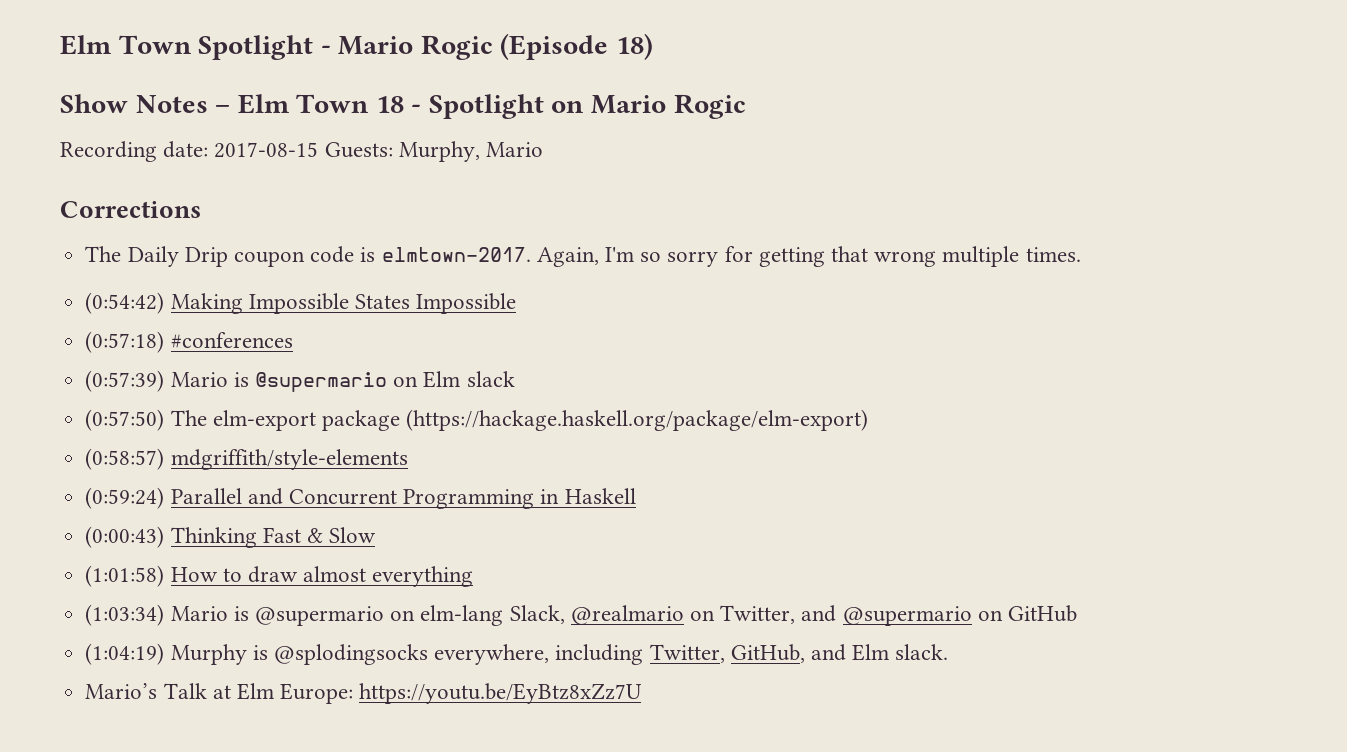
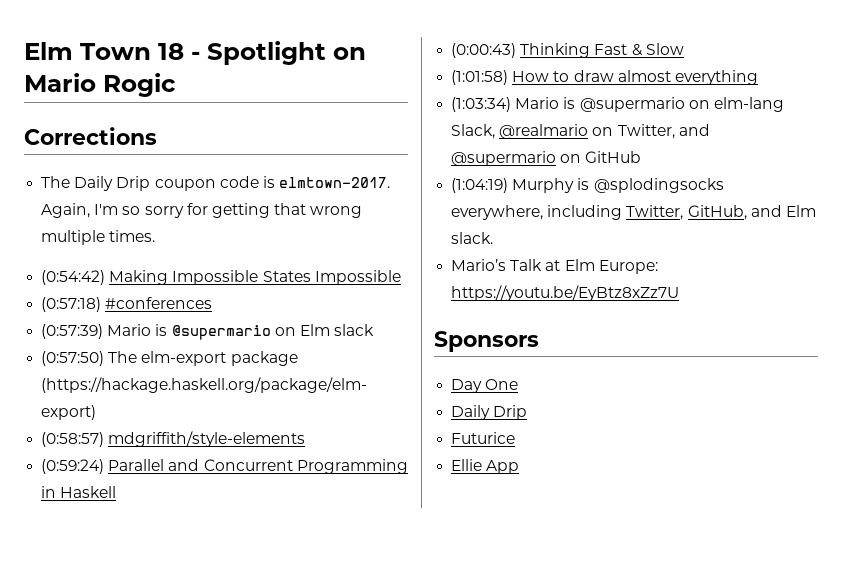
[60,33,653,60] [60,94,370,114] Elm Town Spotlight - Mario Rogic (Episode 18) // Show Notes – Elm Town -> [24,42,151,60] Elm Town
[60,141,544,162] // Recording date: 2017-08-15 Guests: Murphy, Mario -> (176, 85) none
(643, 693) none -> [434,331,539,352] [451,379,519,393] [451,405,528,420] [451,432,516,444] [451,459,520,474] // Sponsors // Day One // Daily Drip // Futurice // Ellie App

